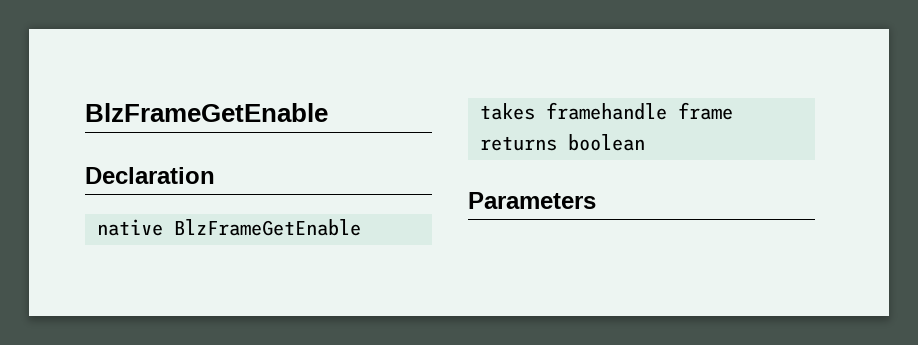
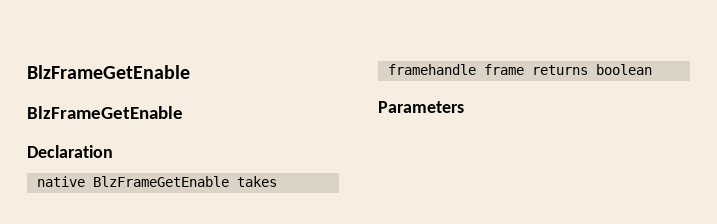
[85,103,328,122] BlzFrameGetEnable -> [27,65,190,79] [27,106,183,119] BlzFrameGetEnable // BlzFrameGetEnable

